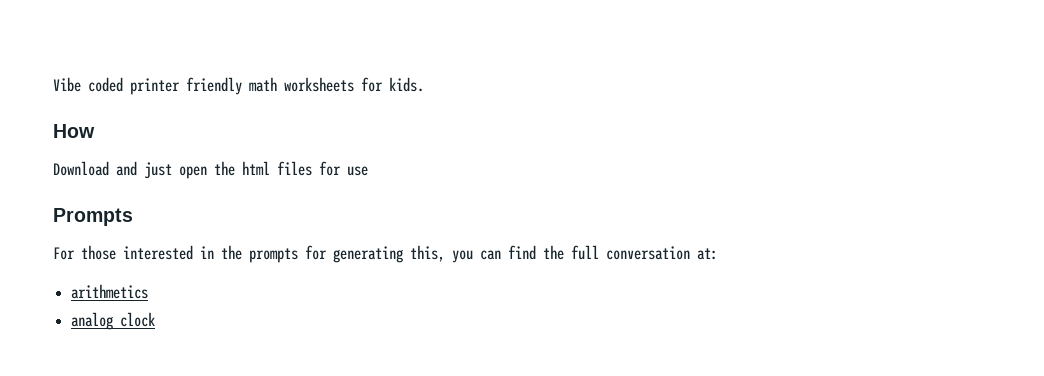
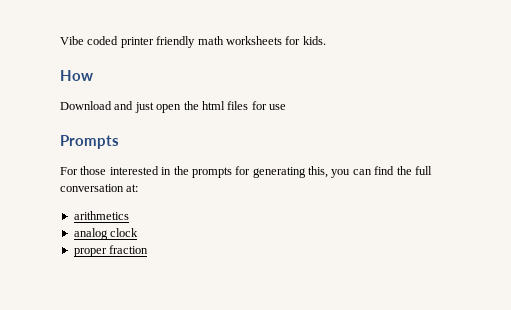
(156, 319) none -> [73,245,149,257] // proper fraction

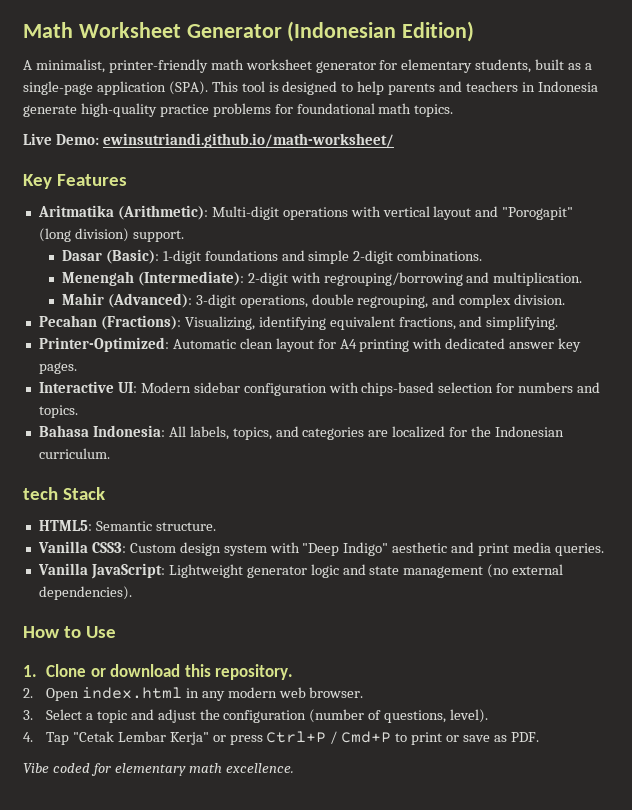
[60,36,326,48] [60,70,93,81] [60,101,286,113] [60,135,119,149] [60,166,432,178] [60,184,139,192] [73,211,129,220] [73,228,139,240] [73,245,149,257] Vibe coded printer friendly math worksheets for kids. // How // Download and just open the html files for use // Prompts // For those interested in the prompts for generating this, you can find the full conversation at: // arithmetics // analog clock // proper fraction -> [23,21,475,42] [23,59,593,73] [23,81,598,95] [23,103,454,117] [23,133,394,148] [23,174,128,189] [37,205,574,220] [38,228,184,242] [61,249,483,264] [61,271,583,286] [61,293,566,308] [38,315,559,330] [38,337,582,352] [38,362,77,374] [38,381,601,396] [38,405,78,418] [38,425,565,440] [38,448,110,459] [23,487,106,500] [38,520,216,531] [37,541,604,556] [37,563,564,579] [38,586,132,600] [23,626,117,638] [23,664,294,680] [23,687,364,701] [23,709,489,723] [23,731,539,745] [23,763,294,776] Math Worksheet Generator (Indonesian Edition) // A minimalist, printer-friendly math worksheet generator for elementary students, built as a single-page application (SPA). This tool is designed to help parents and teachers in Indonesia generate high-quality practice problems for foundational math topics. // Live Demo: ewinsutriandi.github.io/math-worksheet/ // Key Features // Aritmatika (Arithmetic): Multi-digit operations with vertical layout and "Porogapit" (long division) support. // Dasar (Basic): 1-digit foundations and simple 2-digit combinations. // Menengah (Intermediate): 2-digit with regrouping/borrowing and multiplication. // Mahir (Advanced): 3-digit operations, double regrouping, and complex division. // Pecahan (Fractions): Visualizing, identifying equivalent fractions, and simplifying. // Printer-Optimized: Automatic clean layout for A4 printing with dedicated answer key pages. // Interactive UI: Modern sidebar configuration with chips-based selection for numbers and topics. // Bahasa Indonesia: All labels, topics, and categories are localized for the Indonesian curriculum. // tech Stack // HTML5: Semantic structure. // Vanilla CSS3: Custom design system with "Deep Indigo" aesthetic and print media queries. // Vanilla JavaScript: Lightweight generator logic and state management (no external dependencies). // How to Use // 1. Clone or download this repository. // 2. Open index.html in any modern web browser. // 3. Select a topic and adjust the configuration (number of questions, level). // 4. Tap "Cetak Lembar Kerja" or press Ctrl+P / Cmd+P to print or save as PDF. // Vibe coded for elementary math excellence.

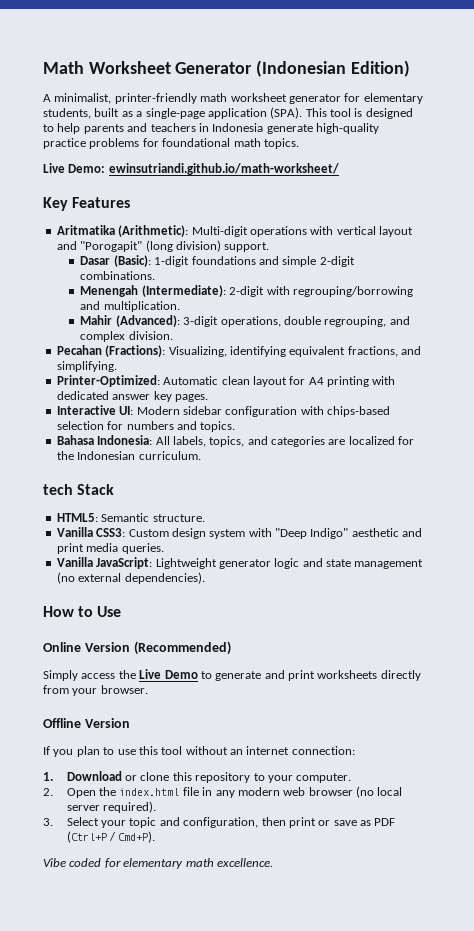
[23,664,294,680] 1. Clone or download this repository. -> [43,641,231,655] [43,669,421,681] [43,685,148,696] [43,718,130,728] [43,746,355,757] [43,771,352,783] Online Version (Recommended) // Simply access the Live Demo to generate and print worksheets directly from your browser. // Offline Version // If you plan to use this tool without an internet connection: // 1. Download or clone this repository to your computer.
[81,687,182,699] index.html -> [99,787,199,796] the index.html file
[309,687,364,698] browser. -> [308,786,403,798] [66,801,157,813] browser (no local server required).
[85,713,93,720] a -> [101,820,127,828] your
[157,709,489,723] [23,731,539,745] adjust the configuration (number of questions, level). // 4. Tap "Cetak Lembar Kerja" or press Ctrl+P / Cmd+P to print or save as PDF. -> [183,817,396,828] [66,831,156,843] configuration, then print or save as PDF (Ctrl+P / Cmd+P).

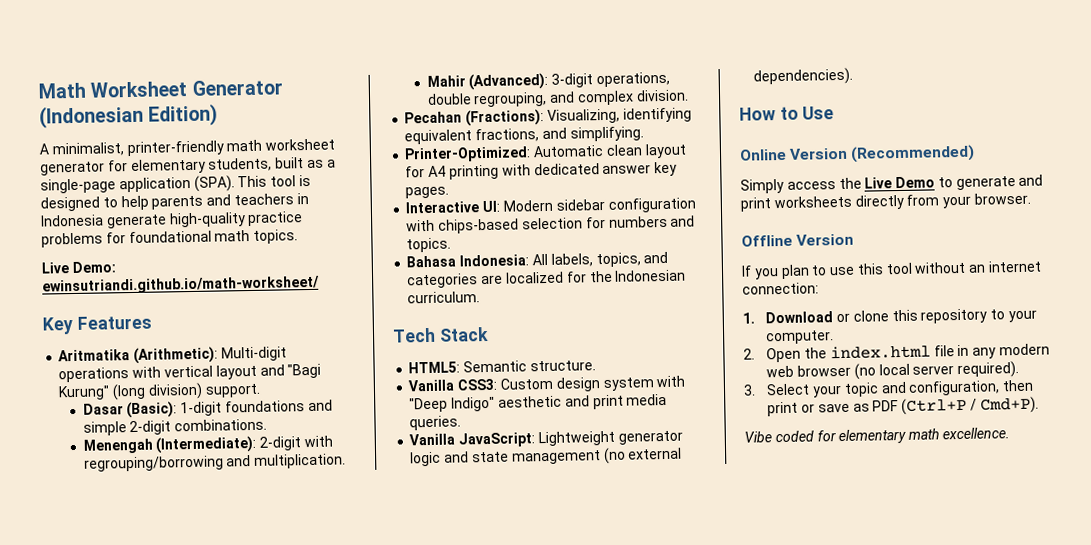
[80,241,143,252] "Porogapit" -> [287,363,322,379] [58,385,111,401] "Bagi Kurung"
[43,484,73,495] tech -> [392,327,436,343] Tech

